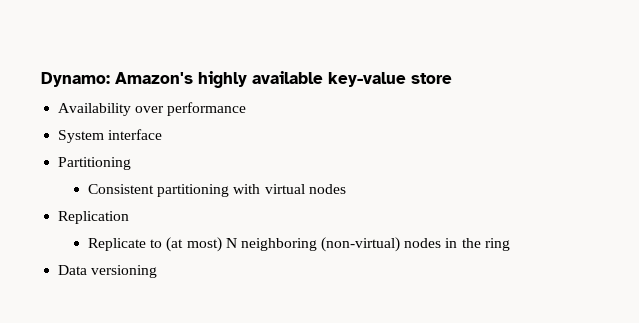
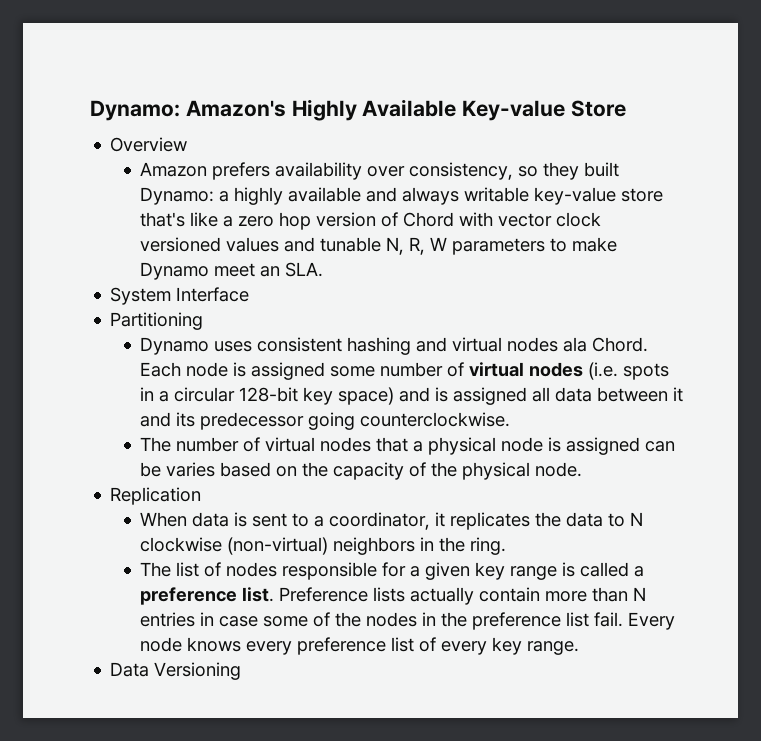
[198,71,452,88] [58,102,247,116] highly available key-value store // Availability over performance -> [291,99,627,121] [110,137,188,152] [140,162,620,180] [140,187,664,205] [140,212,602,230] [140,237,618,255] [140,262,324,280] Highly Available Key-value Store // Overview // Amazon prefers availability over consistency, so they built Dynamo: a highly available and always writable key-value store that's like a zero hop version of Chord with vector clock versioned values and tunable N, R, W parameters to make Dynamo meet an SLA.
[108,129,163,140] interface -> [176,287,250,302] Interface
[87,184,346,197] [58,211,130,224] [87,237,510,252] Consistent partitioning with virtual nodes // Replication // Replicate to (at most) N neighboring (non-virtual) nodes in the ring -> [140,337,649,355] [140,362,670,380] [140,387,684,405] [140,412,511,430] [140,437,676,455] [140,462,583,480] [110,487,202,505] [140,512,644,530] [140,537,507,555] [140,562,645,580] [140,587,647,605] [140,612,676,630] [140,637,580,655] Dynamo uses consistent hashing and virtual nodes ala Chord. Each node is assigned some number of virtual nodes (i.e. spots in a circular 128-bit key space) and is assigned all data between it and its predecessor going counterclockwise. // The number of virtual nodes that a physical node is assigned can be varies based on the capacity of the physical node. // Replication // When data is sent to a coordinator, it replicates the data to N clockwise (non-virtual) neighbors in the ring. // The list of nodes responsible for a given key range is called a preference list. Preference lists actually contain more than N entries in case some of the nodes in the preference list fail. Every node knows every preference list of every key range.
[91,265,158,278] versioning -> [154,662,242,680] Versioning

